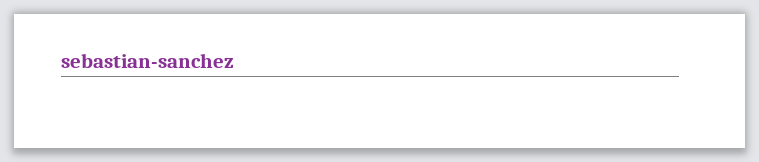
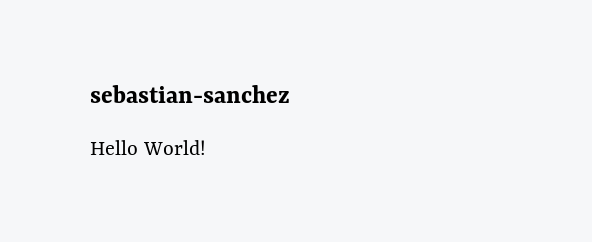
(234, 60) none -> [90,140,207,155] // Hello World!

